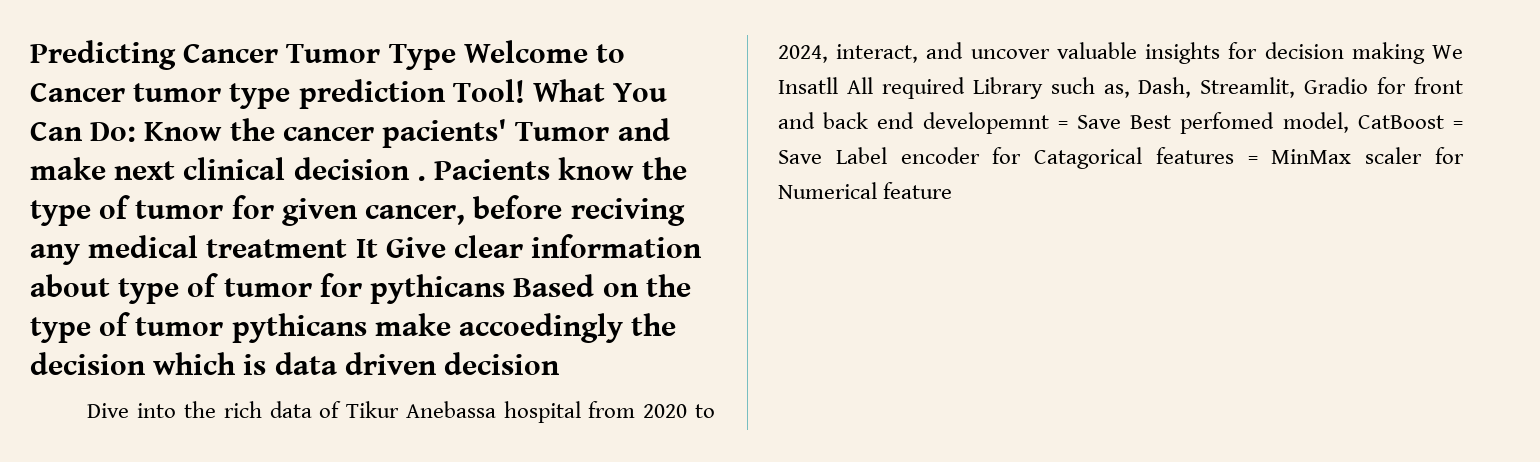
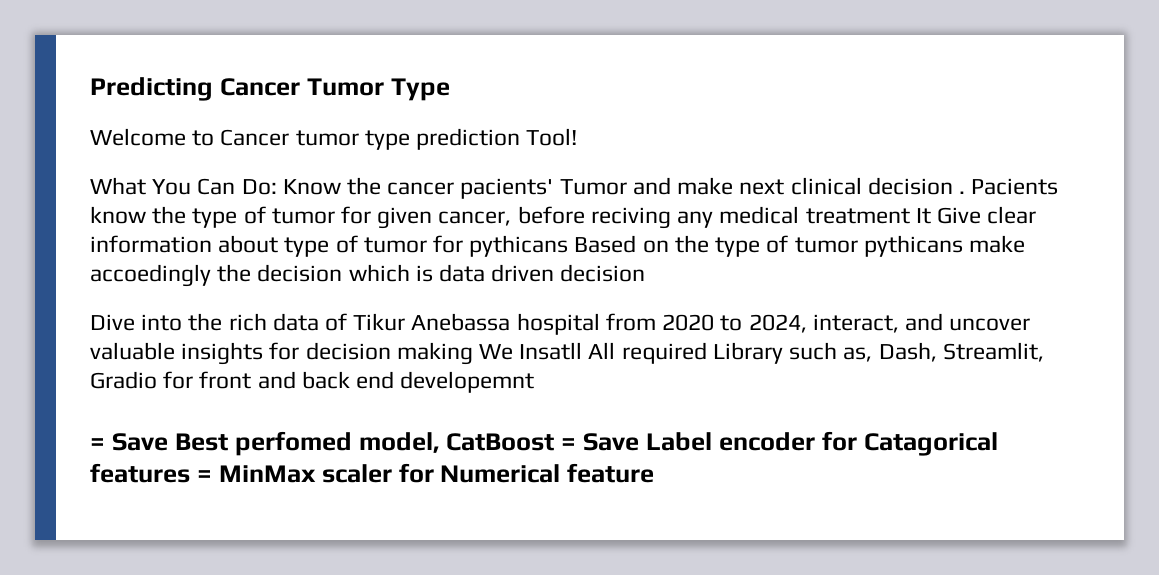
(456, 57) none -> (450, 89) //
(525, 91) none -> (578, 137) //
(1049, 123) none -> (535, 382) //

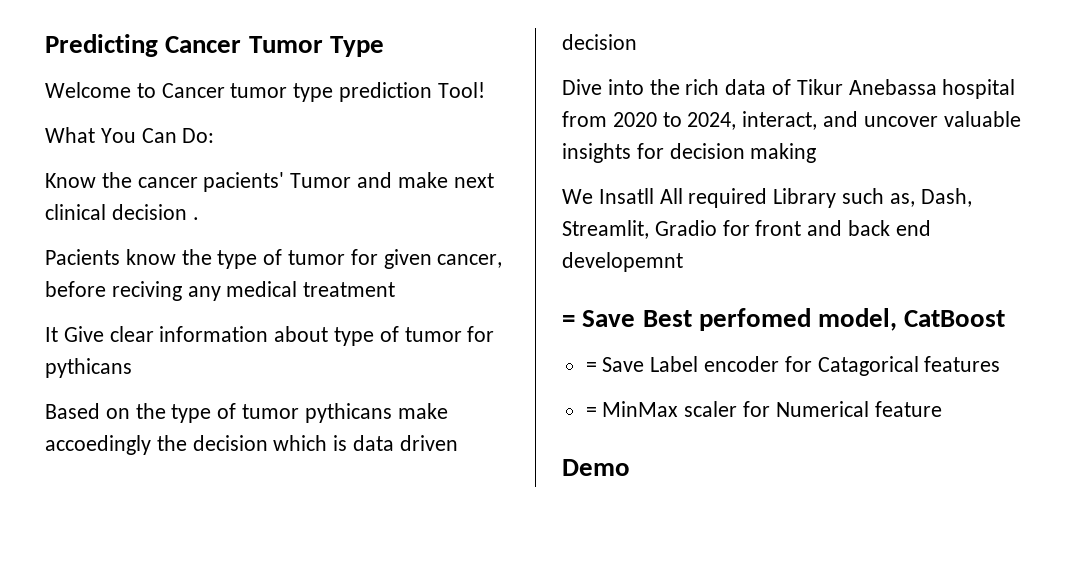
(277, 187) none -> (215, 135) //
(965, 192) none -> (199, 218) //
(910, 216) none -> (396, 289) //
(569, 246) none -> (132, 368) //
(473, 353) none -> (817, 153) //
(555, 442) none -> (1006, 318) //
(190, 473) none -> (1001, 364) //
(655, 473) none -> [562,459,630,476] // Demo

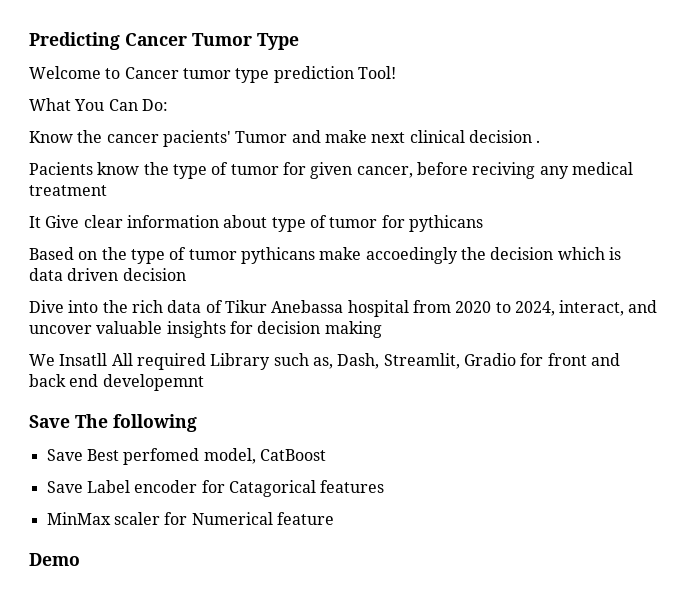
[562,315,575,327] = -> [29,414,197,432] Save The following //
[585,362,597,372] = -> (326, 455) none
[585,407,597,417] = -> (385, 486) none

